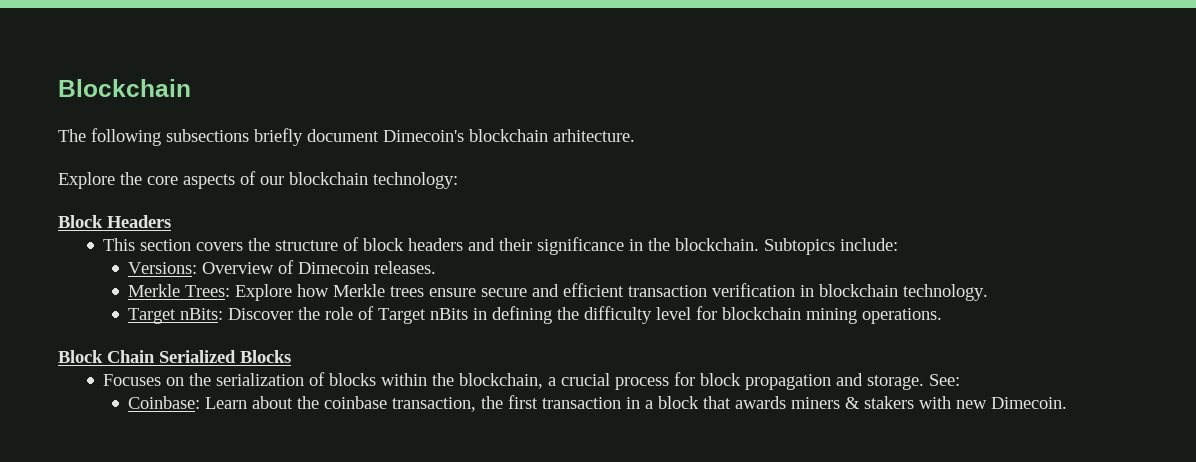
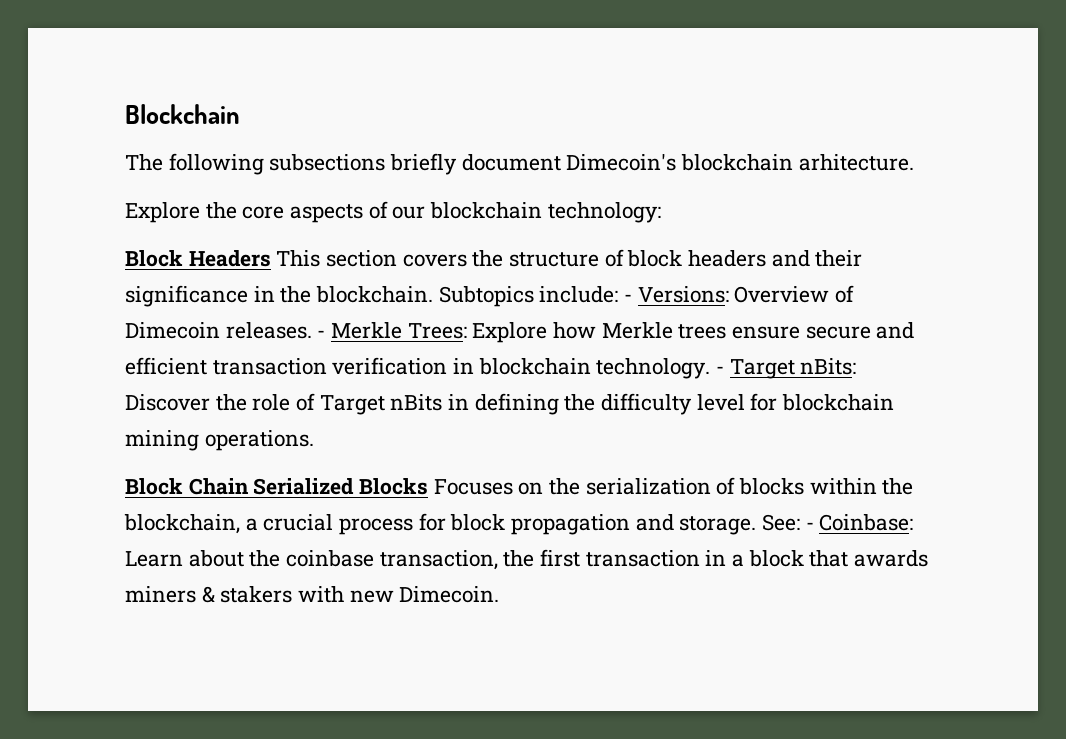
(171, 221) // -> (271, 258) none
(899, 244) // -> [624,294,633,302] -
(437, 267) // -> [317,330,326,338] -
(989, 292) // -> [716,366,725,374] -
(291, 356) // -> (429, 486) none
(961, 380) // -> [805,522,814,530] -

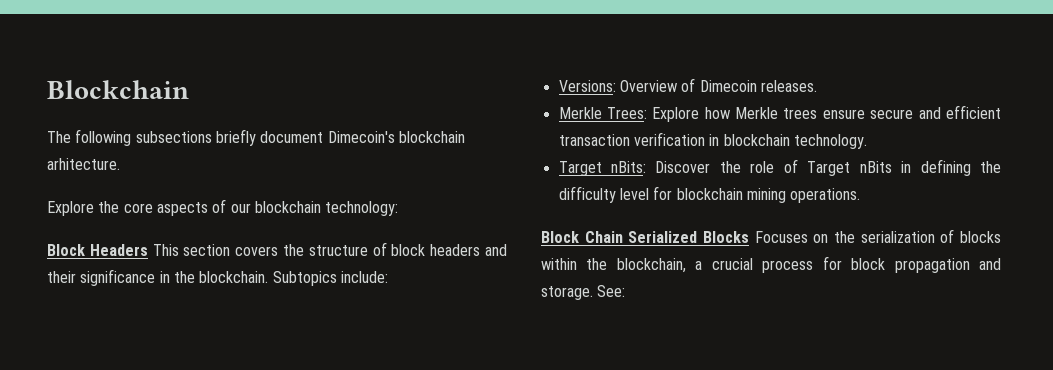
[624,294,633,302] - -> (388, 277) //
[317,330,326,338] - -> (817, 86) //
[716,366,725,374] - -> (867, 141) //
[805,514,914,531] [125,549,929,570] [125,586,500,603] - Coinbase: Learn about the coinbase transaction, the first transaction in a block that awards miners & stakers with new Dimecoin. -> (626, 291) none

